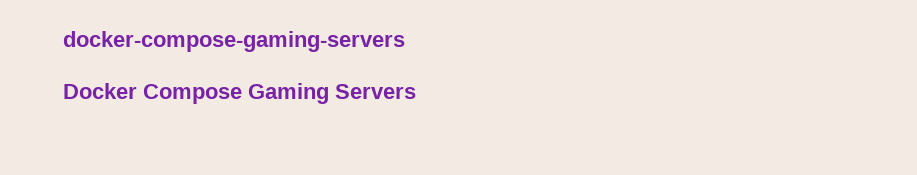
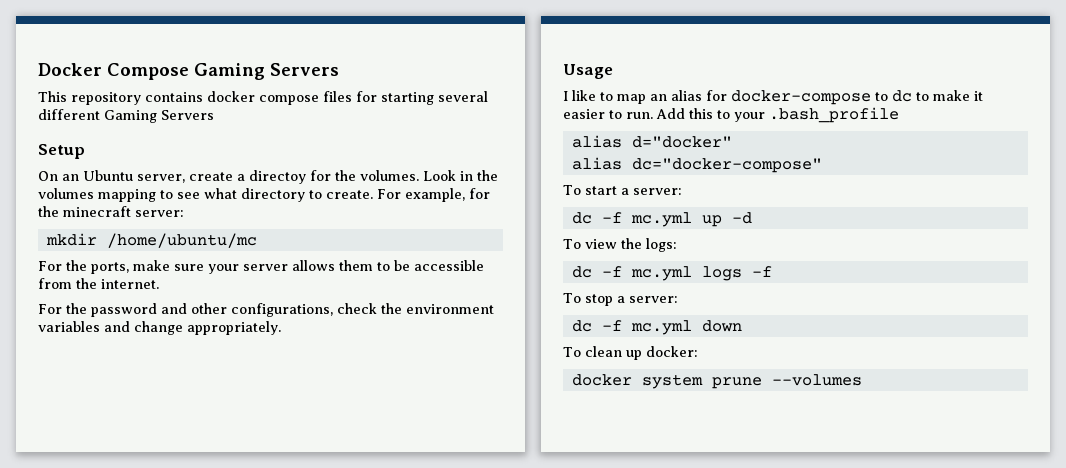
[63,31,405,52] docker-compose-gaming-servers // -> (38, 69) none
(416, 91) none -> [38,91,488,105] [38,109,214,123] [38,144,85,159] [38,170,498,184] [38,188,490,202] [38,206,184,217] [45,233,257,248] [38,260,484,274] [38,278,159,289] [38,303,494,317] [38,321,281,335] [563,64,613,79] [563,90,983,105] [563,107,899,123] [571,135,732,148] [571,157,822,173] [563,185,682,195] [571,212,752,227] [563,238,677,252] [571,266,772,281] [563,293,678,306] [571,320,742,335] [563,346,698,360] [571,374,862,389] // This repository contains docker compose files for starting several different Gaming Servers // Setup // On an Ubuntu server, create a directoy for the volumes. Look in the volumes mapping to see what directory to create. For example, for the minecraft server: // mkdir /home/ubuntu/mc // For the ports, make sure your server allows them to be accessible from the internet. // For the password and other configurations, check the environment variables and change appropriately. // Usage // I like to map an alias for docker-compose to dc to make it easier to run. Add this to your .bash_profile // alias d="docker" // alias dc="docker-compose" // To start a server: // dc -f mc.yml up -d // To view the logs: // dc -f mc.yml logs -f // To stop a server: // dc -f mc.yml down // To clean up docker: // docker system prune --volumes

